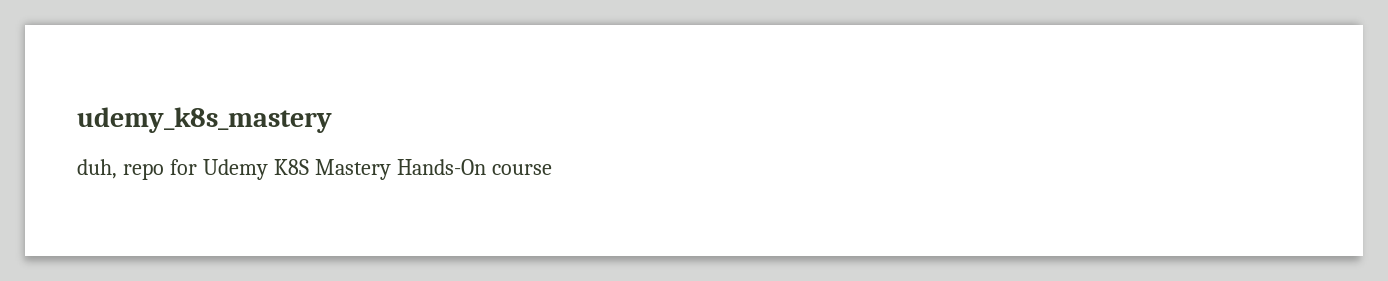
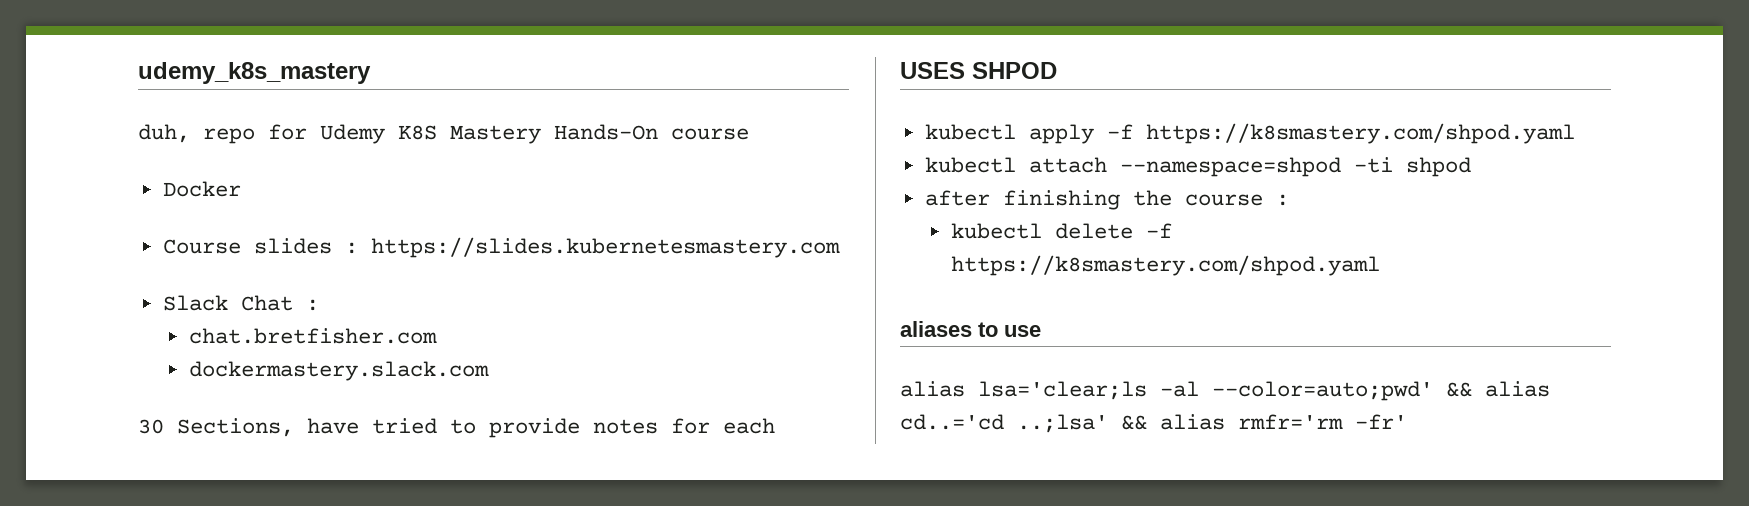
(552, 169) none -> [162,181,241,197] [162,237,840,258] [162,295,319,311] [188,328,437,344] [188,361,489,381] [138,418,775,438] [900,62,1057,79] [924,123,1575,144] [924,157,1471,177] [924,190,1289,210] [950,223,1172,239] [950,255,1380,276] [900,321,1041,337] [900,381,1550,401] [900,414,1407,433] // Docker // Course slides : https://slides.kubernetesmastery.com // Slack Chat : // chat.bretfisher.com // dockermastery.slack.com // 30 Sections, have tried to provide notes for each // USES SHPOD // kubectl apply -f https://k8smastery.com/shpod.yaml // kubectl attach --namespace=shpod -ti shpod // after finishing the course : // kubectl delete -f https://k8smastery.com/shpod.yaml // aliases to use // alias lsa='clear;ls -al --color=auto;pwd' && alias cd..='cd ..;lsa' && alias rmfr='rm -fr'

